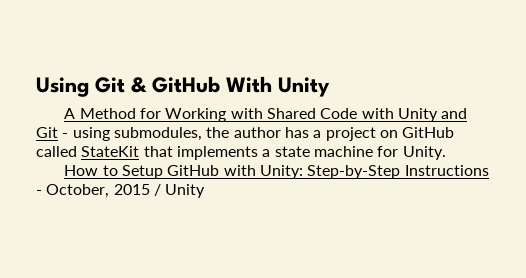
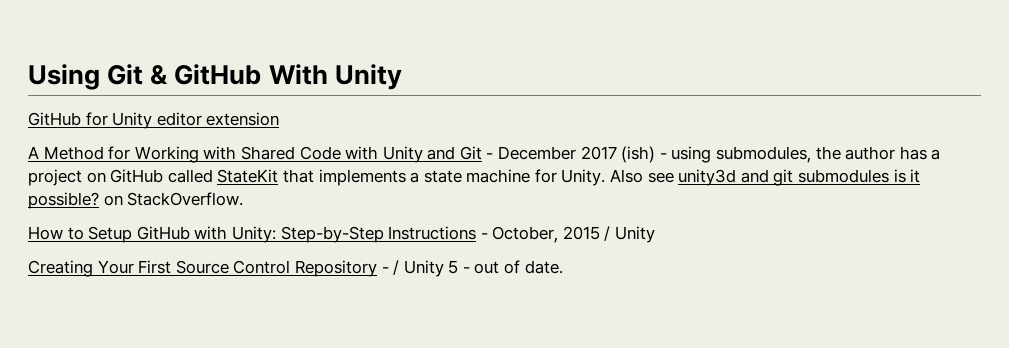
(330, 87) none -> [28,112,280,129] // GitHub for Unity editor extension
(69, 135) none -> [498,146,667,163] December 2017 (ish) -
(446, 153) none -> [610,169,921,186] [28,192,244,209] Also see unity3d and git submodules is it possible? on StackOverflow.
(206, 191) none -> [28,260,563,277] // Creating Your First Source Control Repository - / Unity 5 - out of date.

